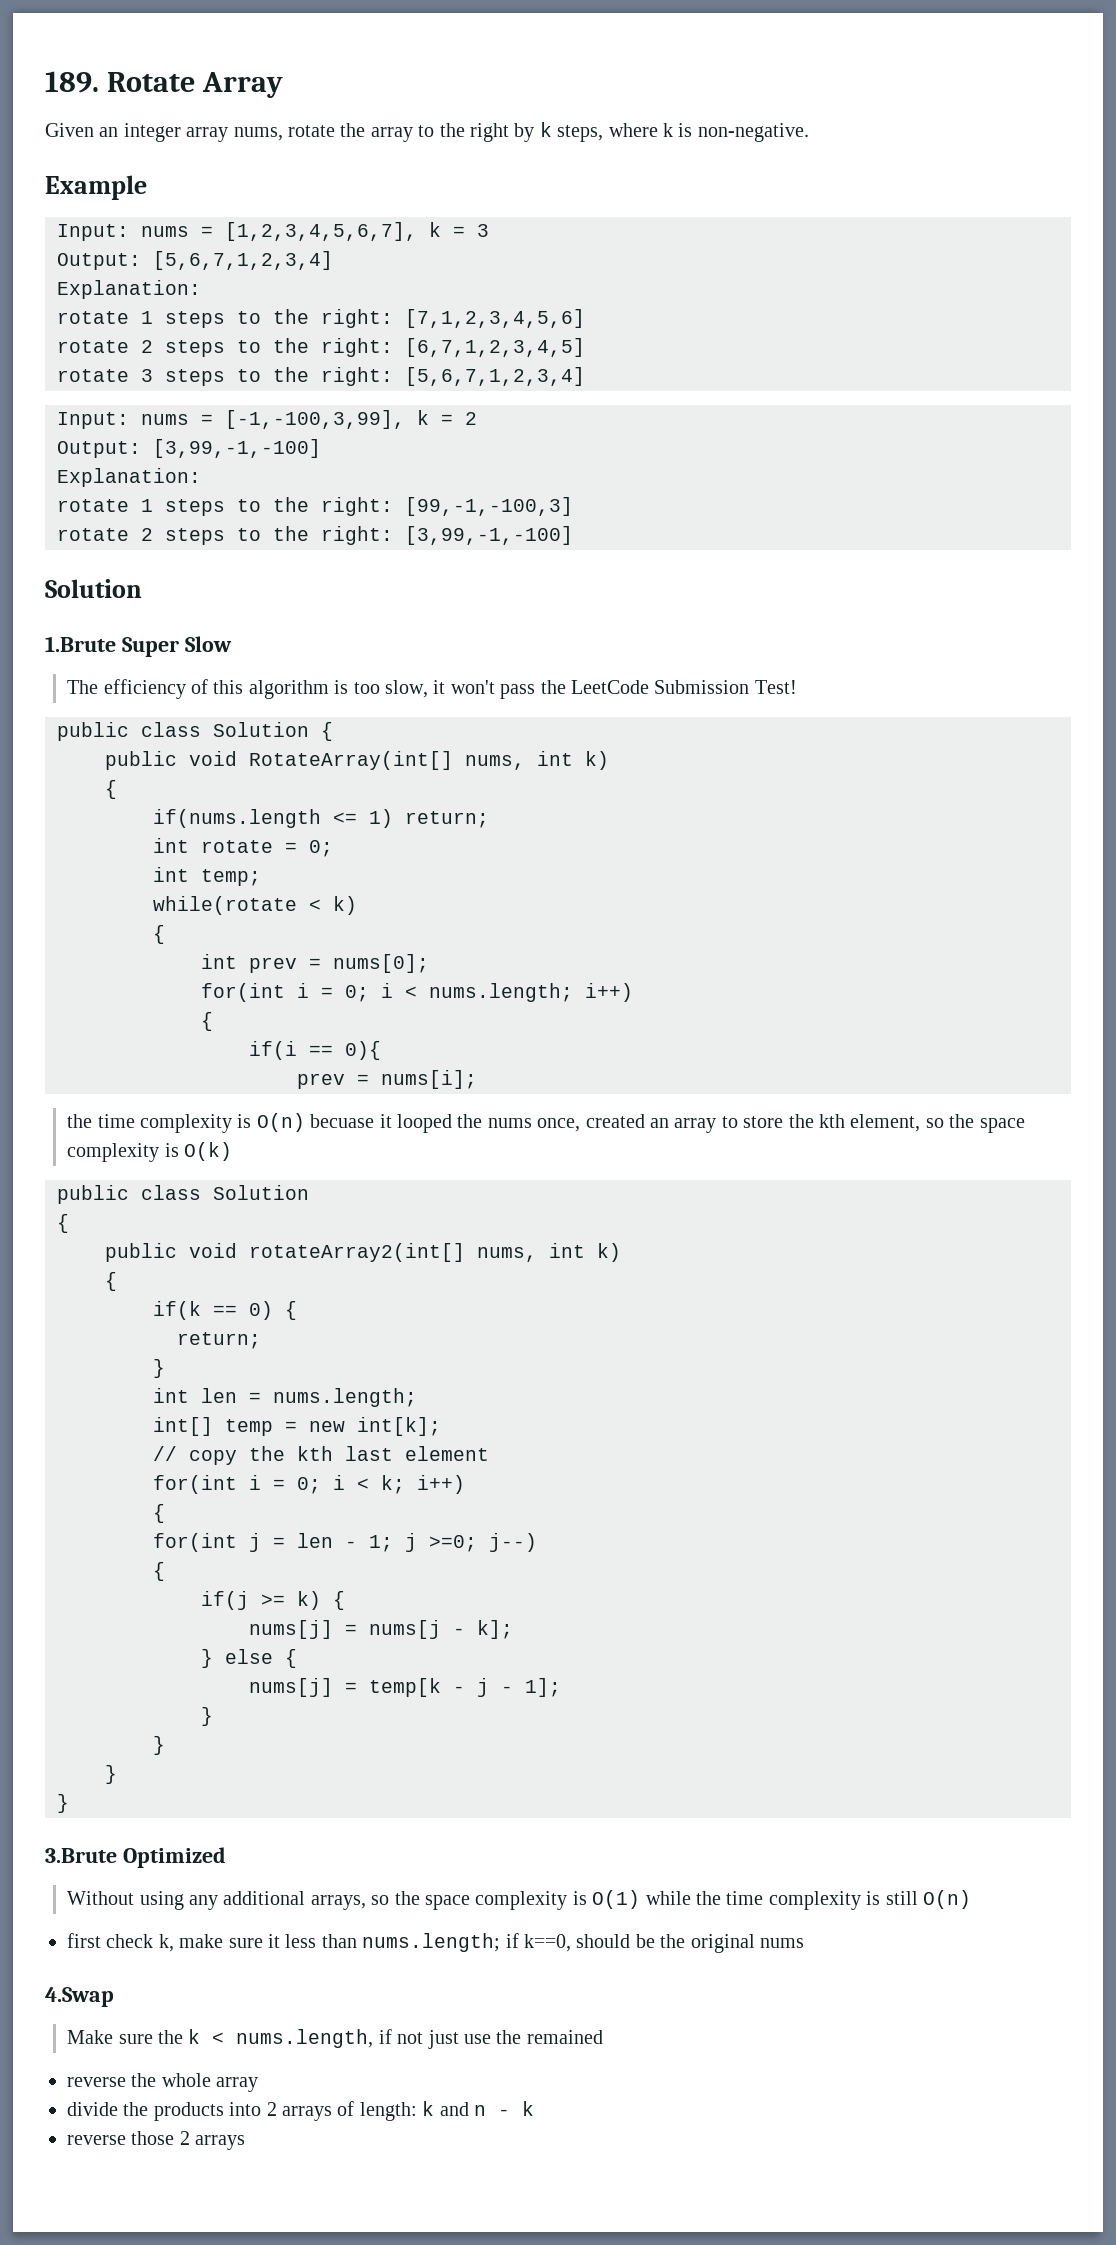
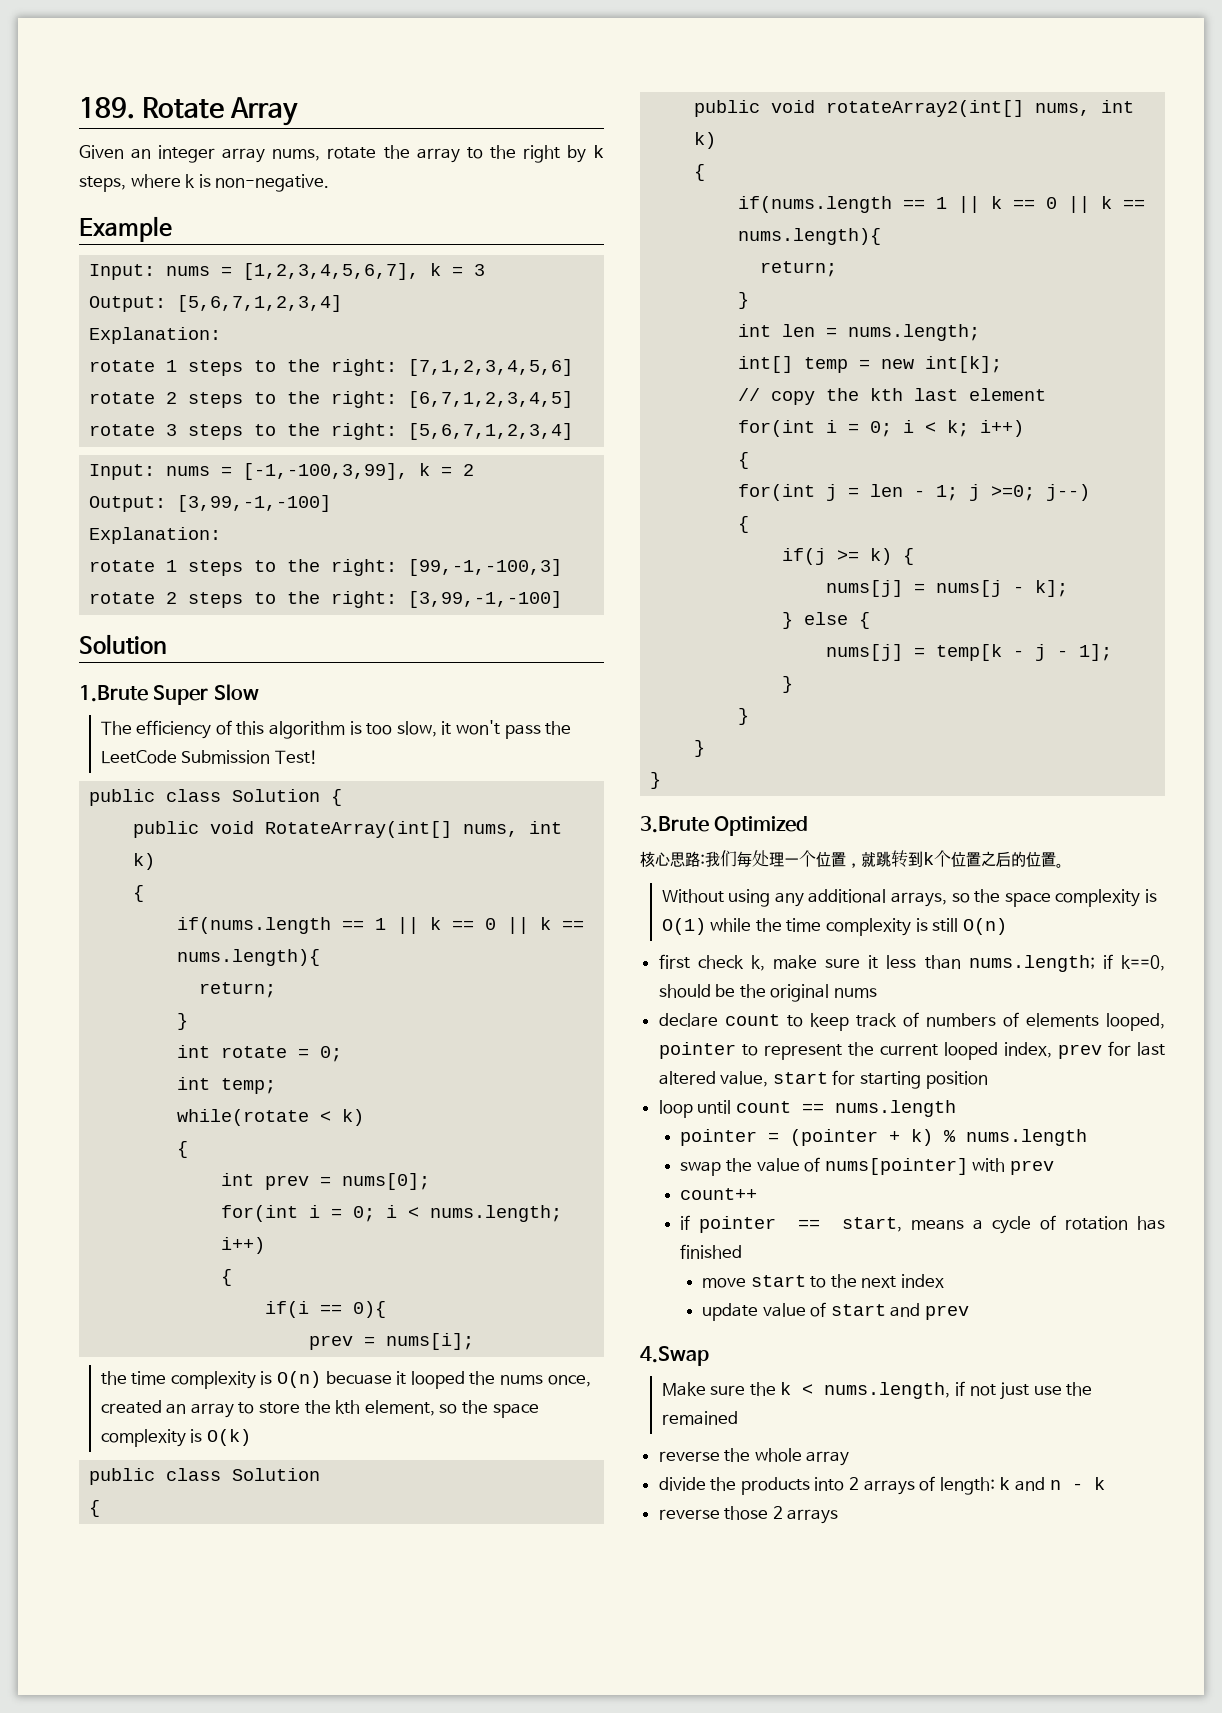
[333,809,489,828] <= 1) return; -> [342,917,585,934] [177,949,321,966] [199,982,277,998] [177,1013,189,1030] == 1 || k == 0 || k == nums.length){ // return; // }
[153,1301,297,1320] if(k == 0) { -> [738,196,1146,213] [738,228,882,245] if(nums.length == 1 || k == 0 || k == nums.length){
(226, 1857) none -> [640,850,1064,868] // 核心思路:我们每处理一个位置，就跳转到k个位置之后的位置。
(804, 1943) none -> [658,1012,1165,1031] [658,1041,1165,1060] [658,1070,988,1089] [658,1100,956,1118] [680,1129,1088,1146] [680,1157,1054,1176] [680,1188,758,1200] [680,1215,1165,1234] [680,1244,743,1259] [702,1274,944,1288] [702,1302,969,1321] // declare count to keep track of numbers of elements looped, pointer to represent the current looped index, prev for last altered value, start for starting position // loop until count == nums.length // pointer = (pointer + k) % nums.length // swap the value of nums[pointer] with prev // count++ // if pointer == start, means a cycle of rotation has finished // move start to the next index // update value of start and prev

